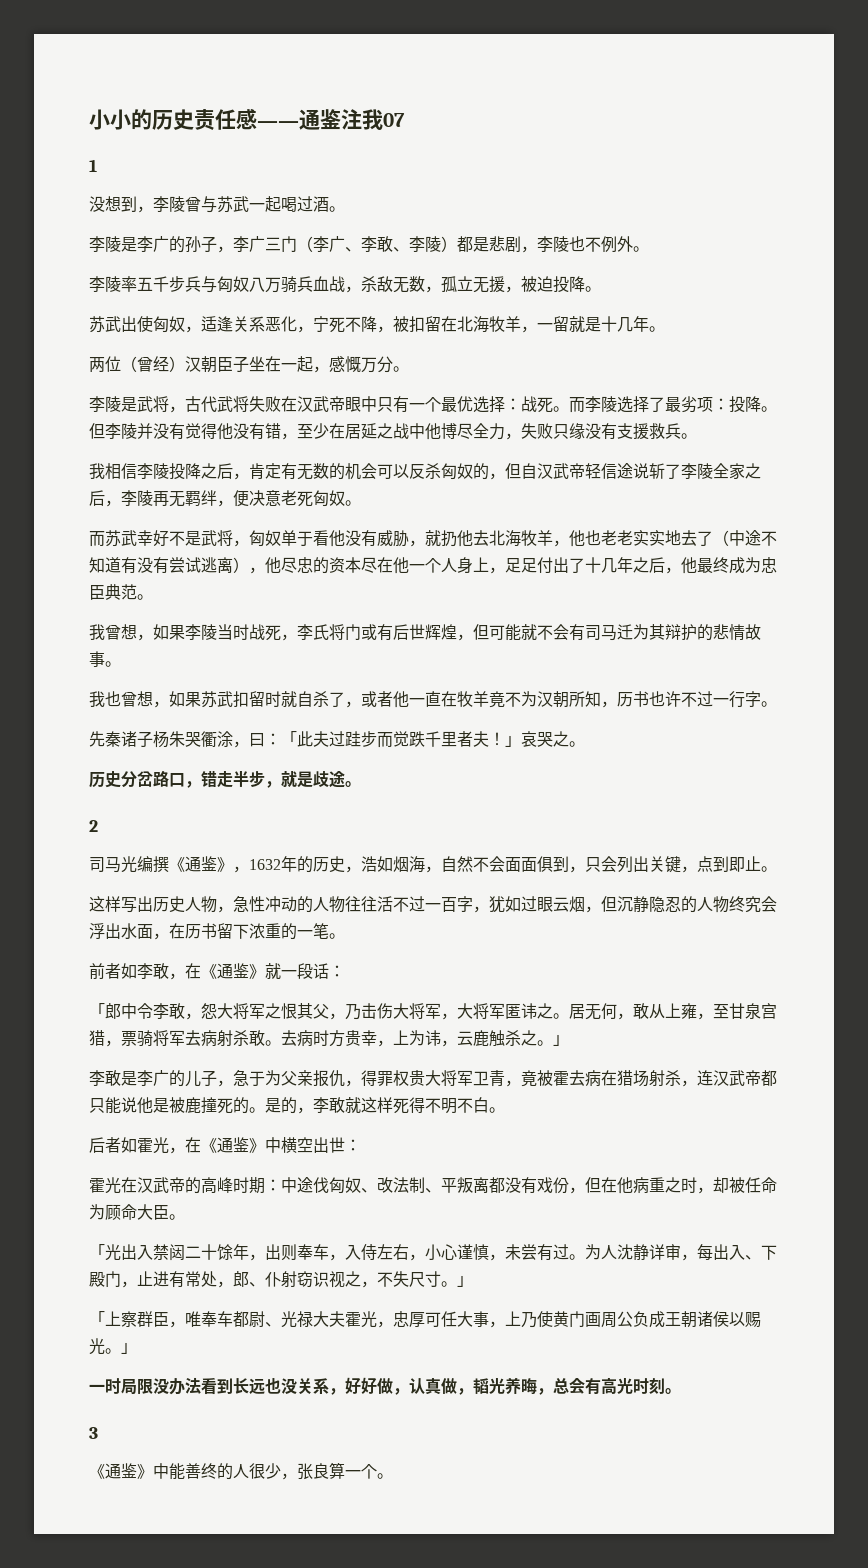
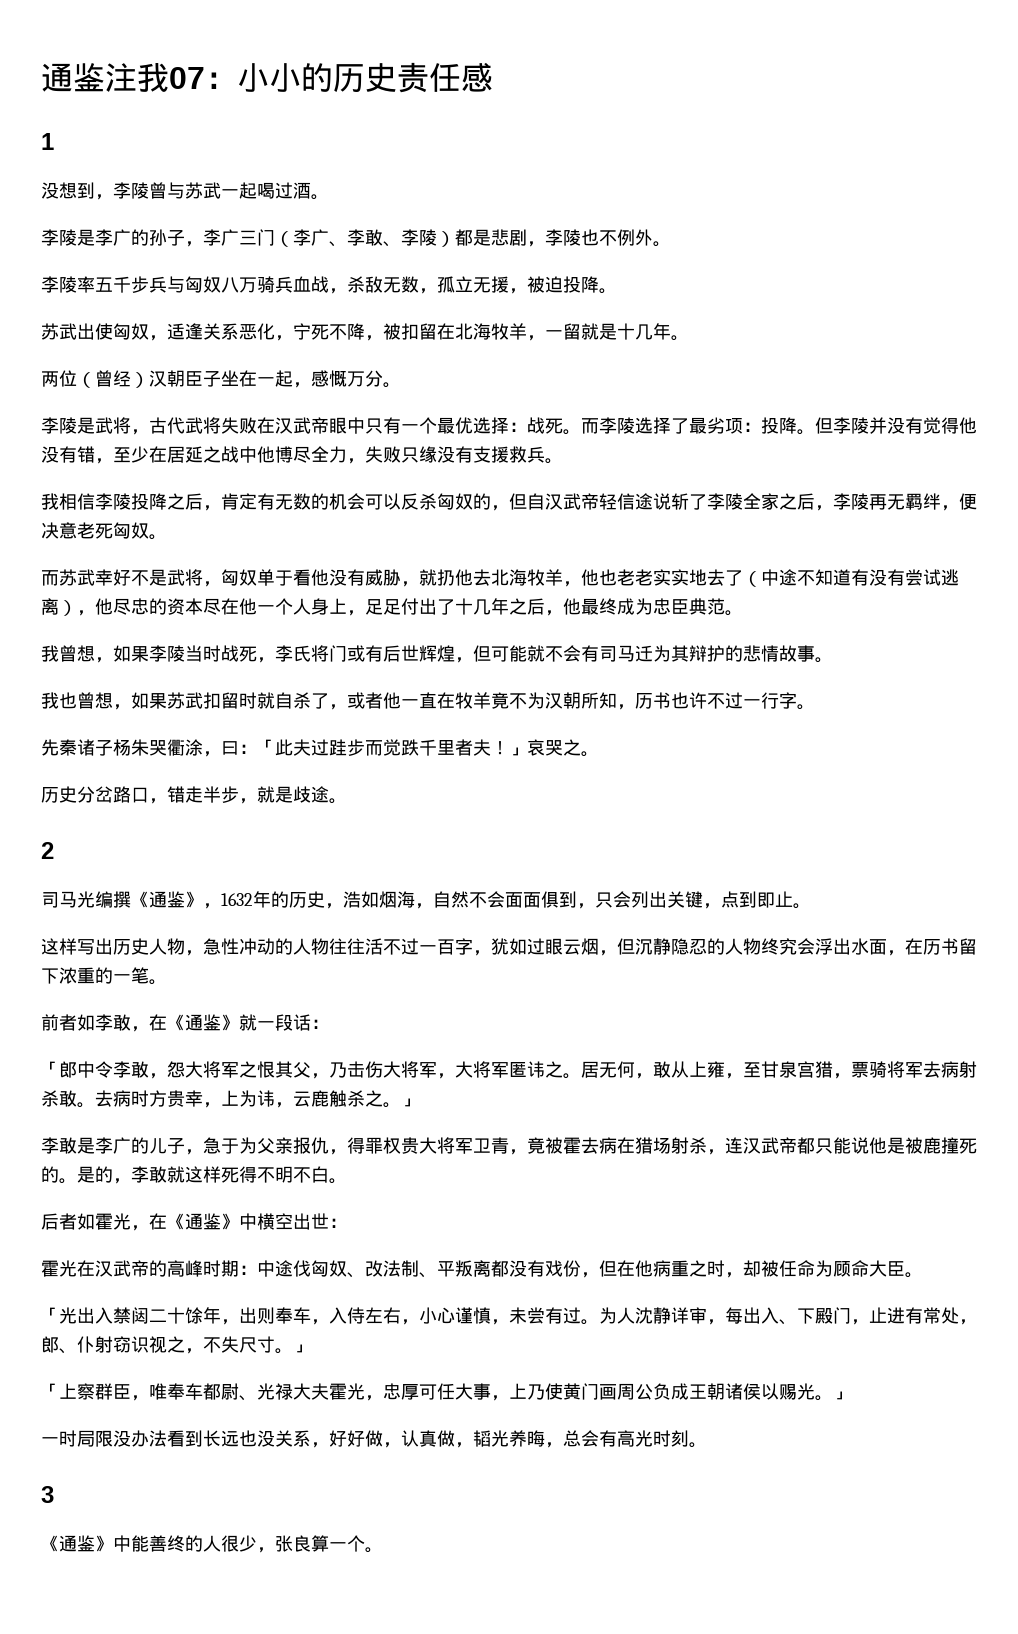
(89, 119) none -> [41,63,237,92] 通鉴注我07：
[257,109,405,130] ——通鉴注我07 -> (493, 77) none

